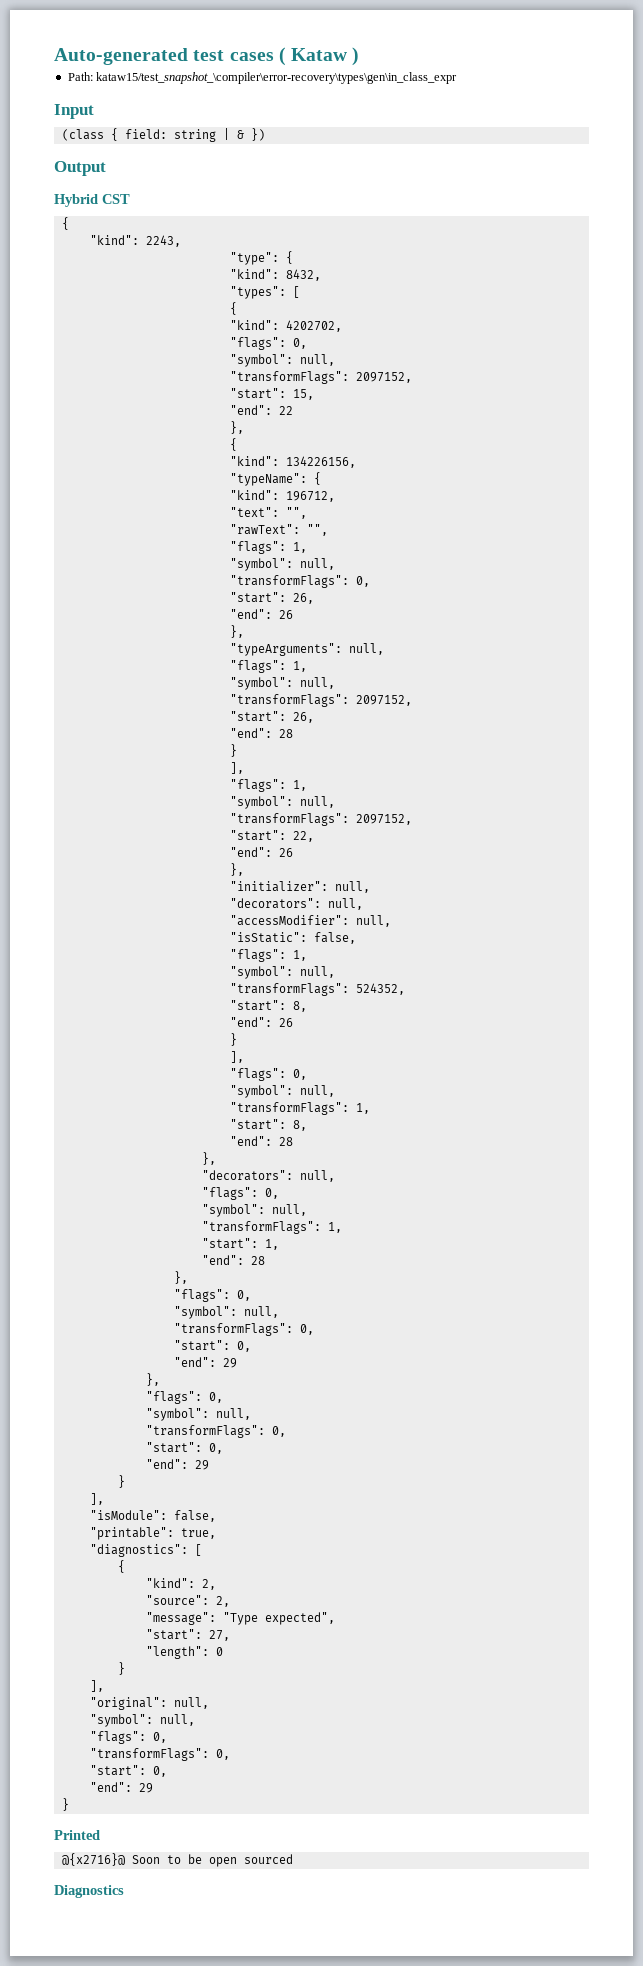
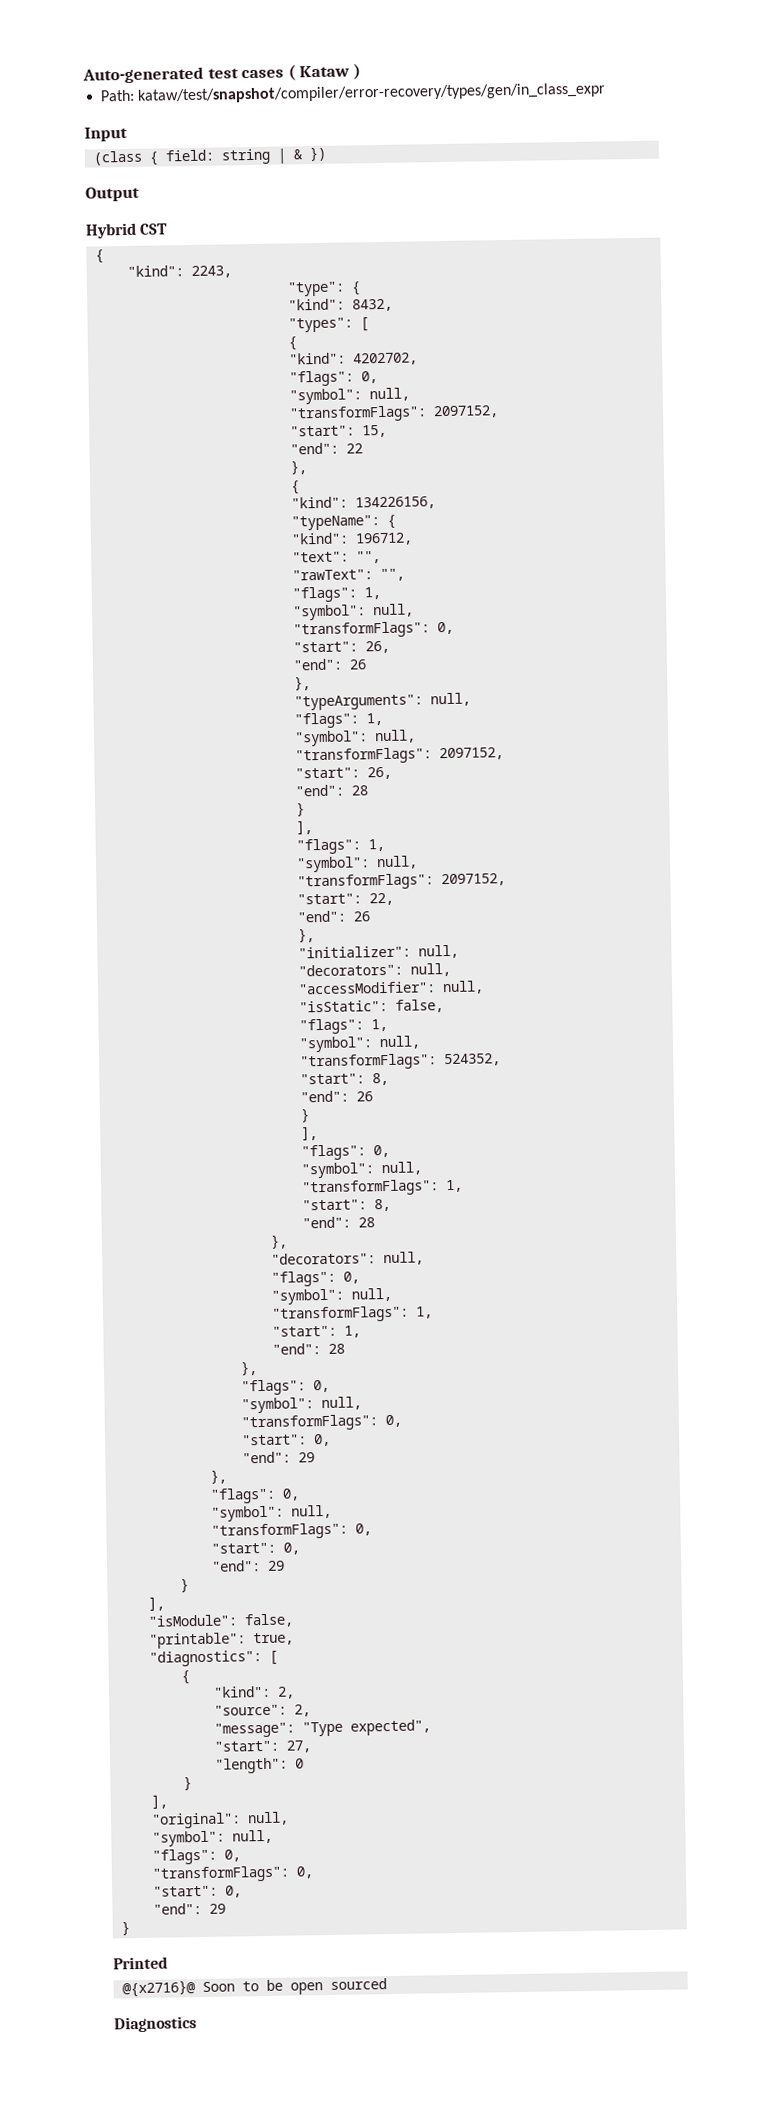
[96,72,458,84] kataw15/test_snapshot_\compiler\error-recovery\types\gen\in_class_expr -> [137,82,607,104] kataw/test/snapshot/compiler/error-recovery/types/gen/in_class_expr

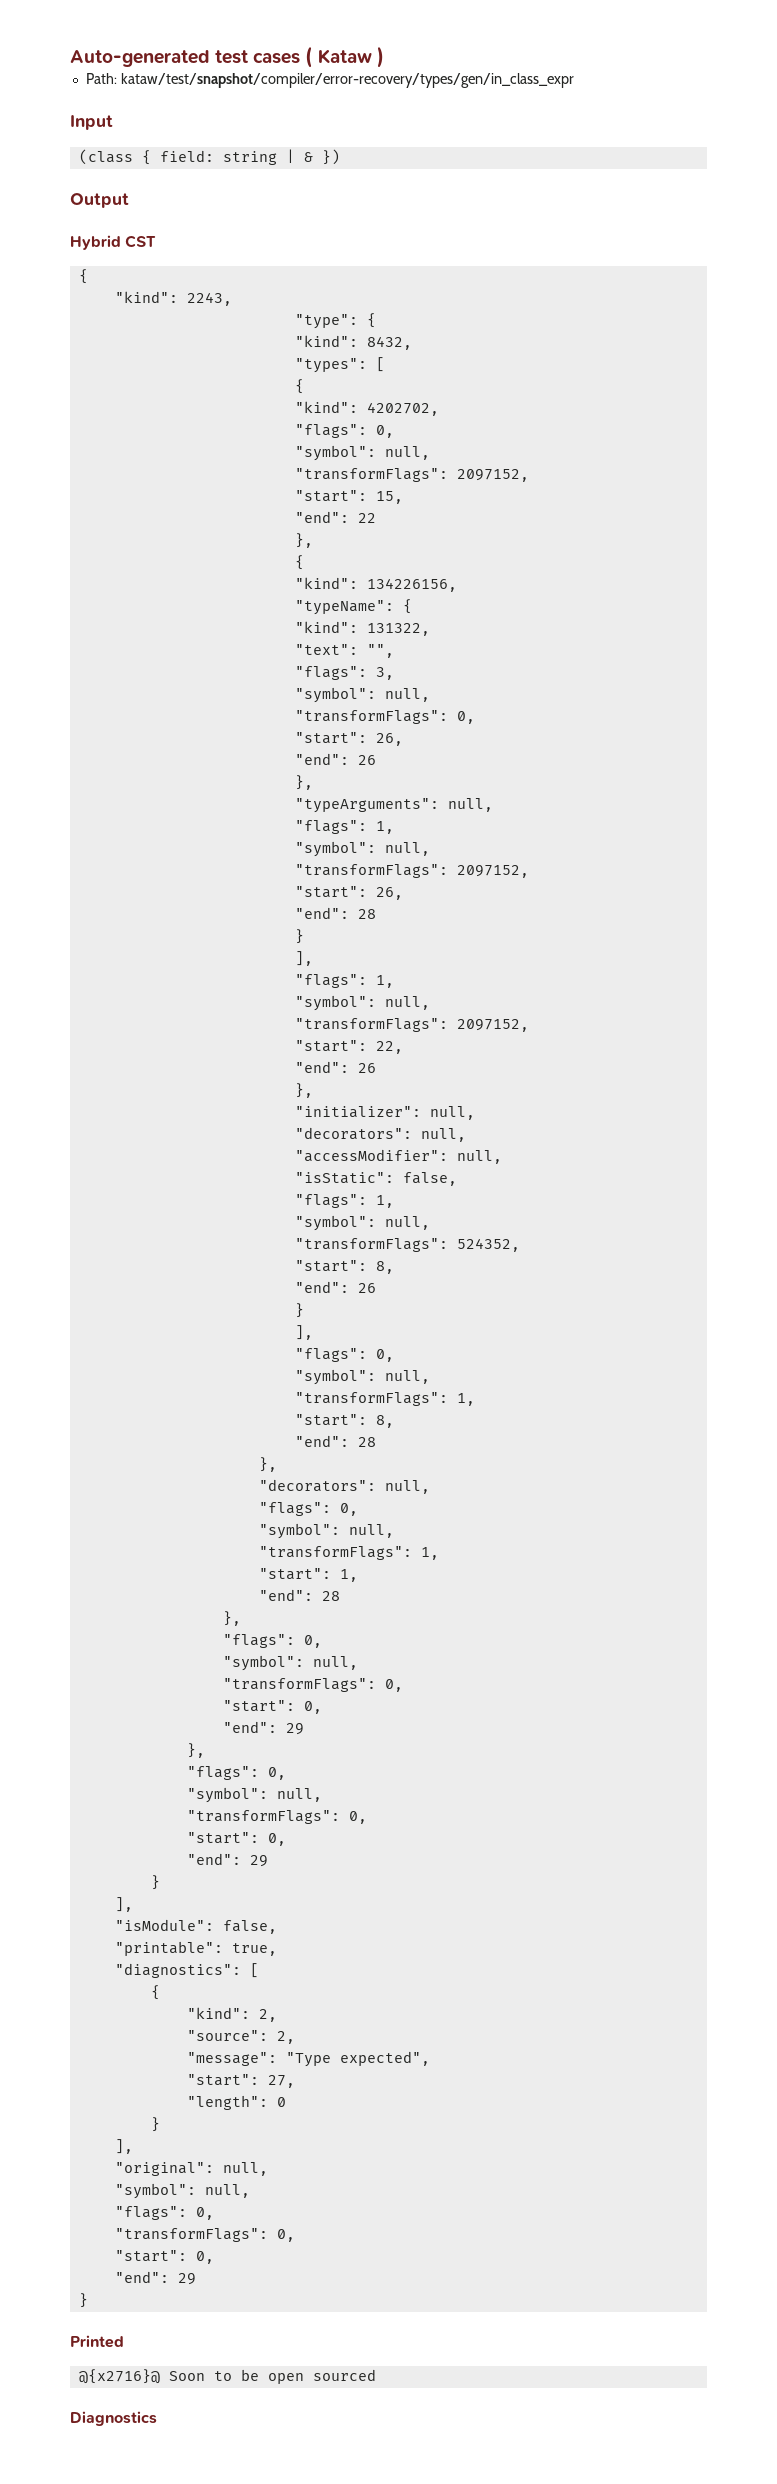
[355,532,414,546] 196712, -> [366,623,430,636] 131322,
[292,568,406,582] [292,586,382,603] // "rawText": "", // "flags": 1, -> [294,666,394,680] // "flags": 3,

